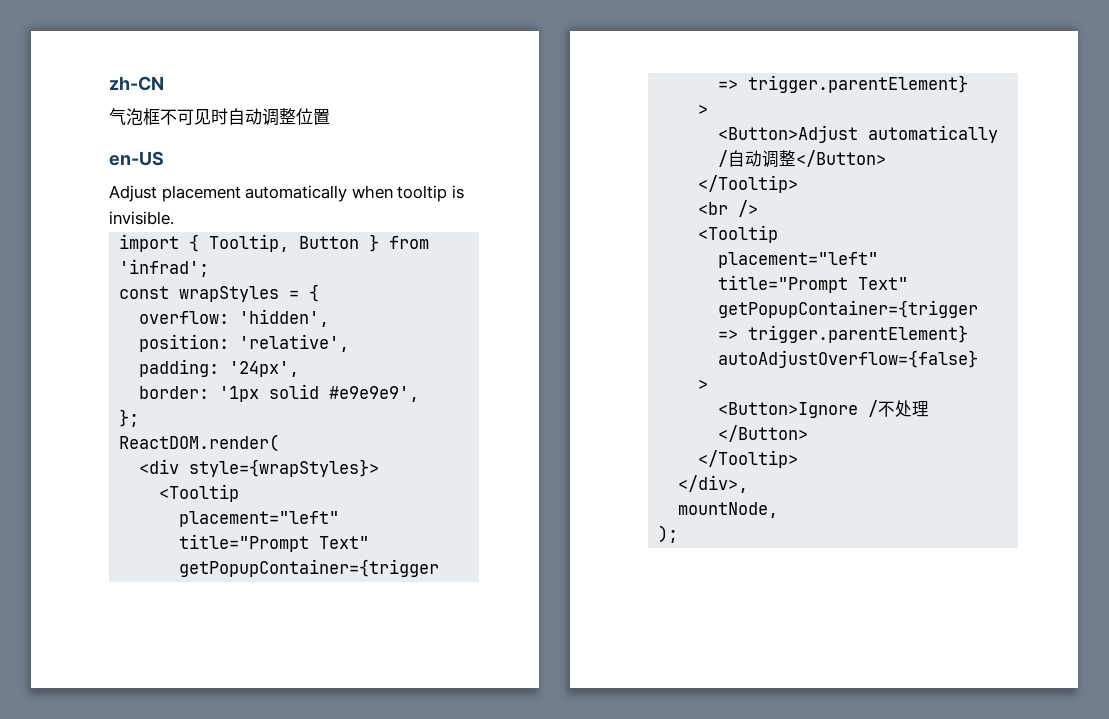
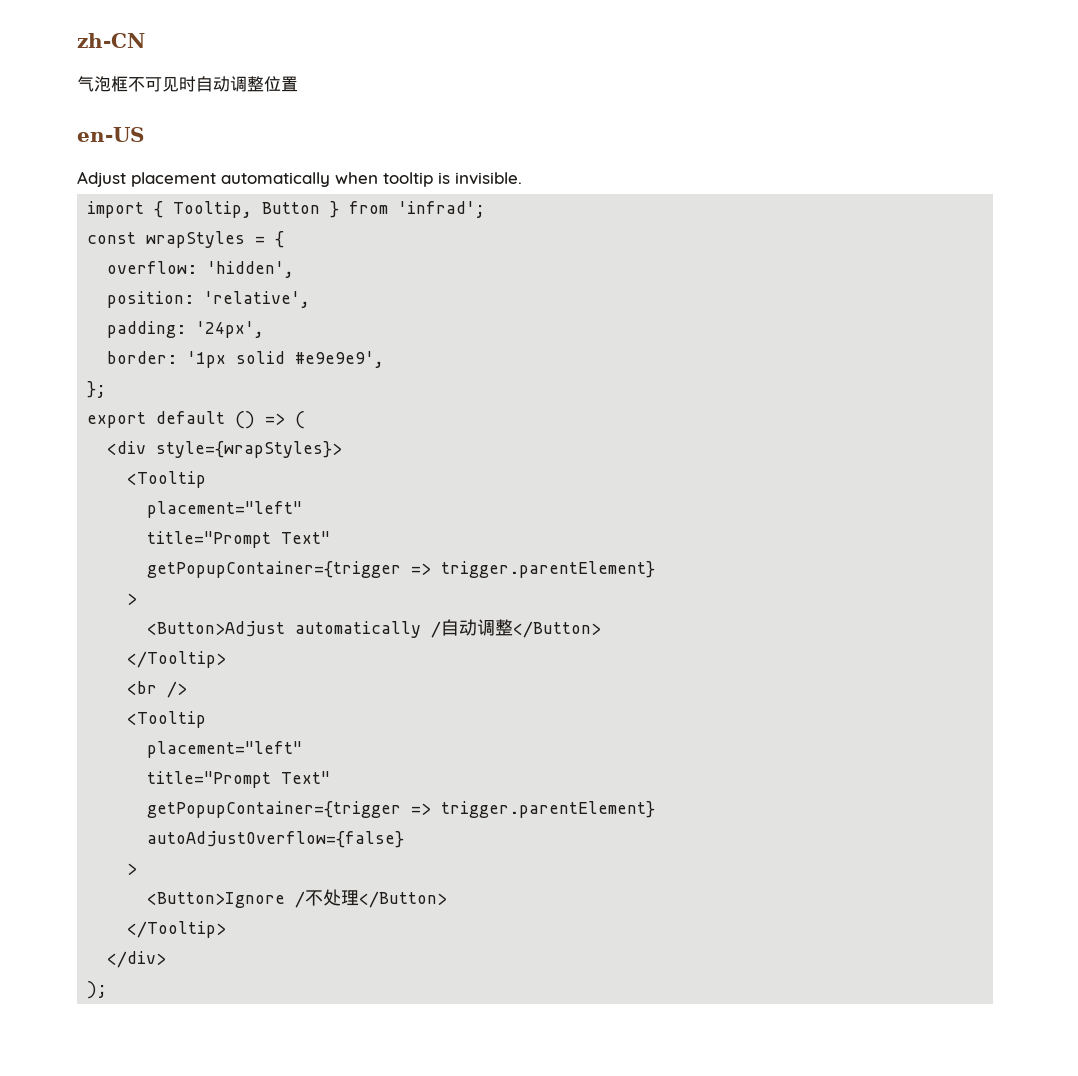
[119,434,280,452] ReactDOM.render( -> [87,411,306,429] export default () => (
[678,475,749,493] [678,502,779,518] </div>, // mountNode, -> [107,951,167,968] </div>

